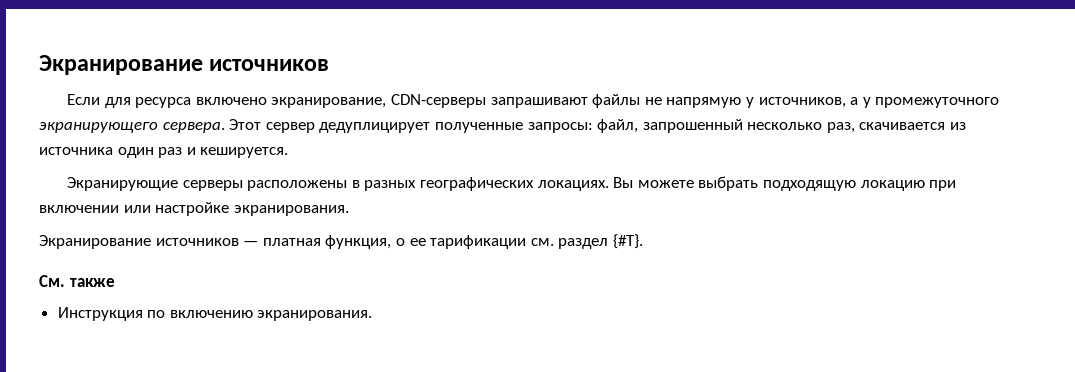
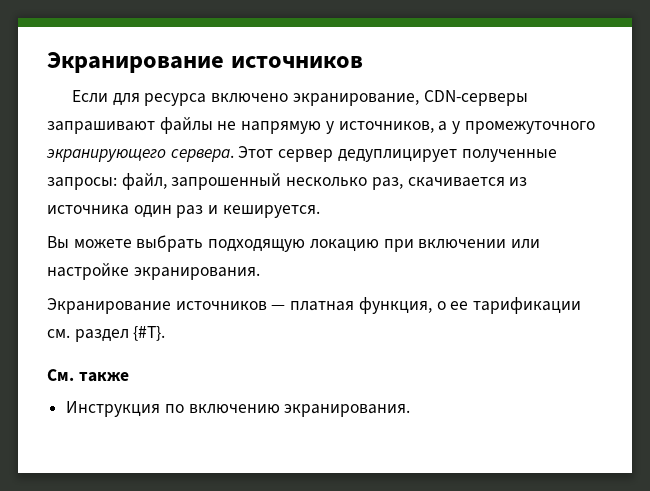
[67,177,609,191] Экранирующие серверы расположены в разных географических локациях. -> (320, 211) none

